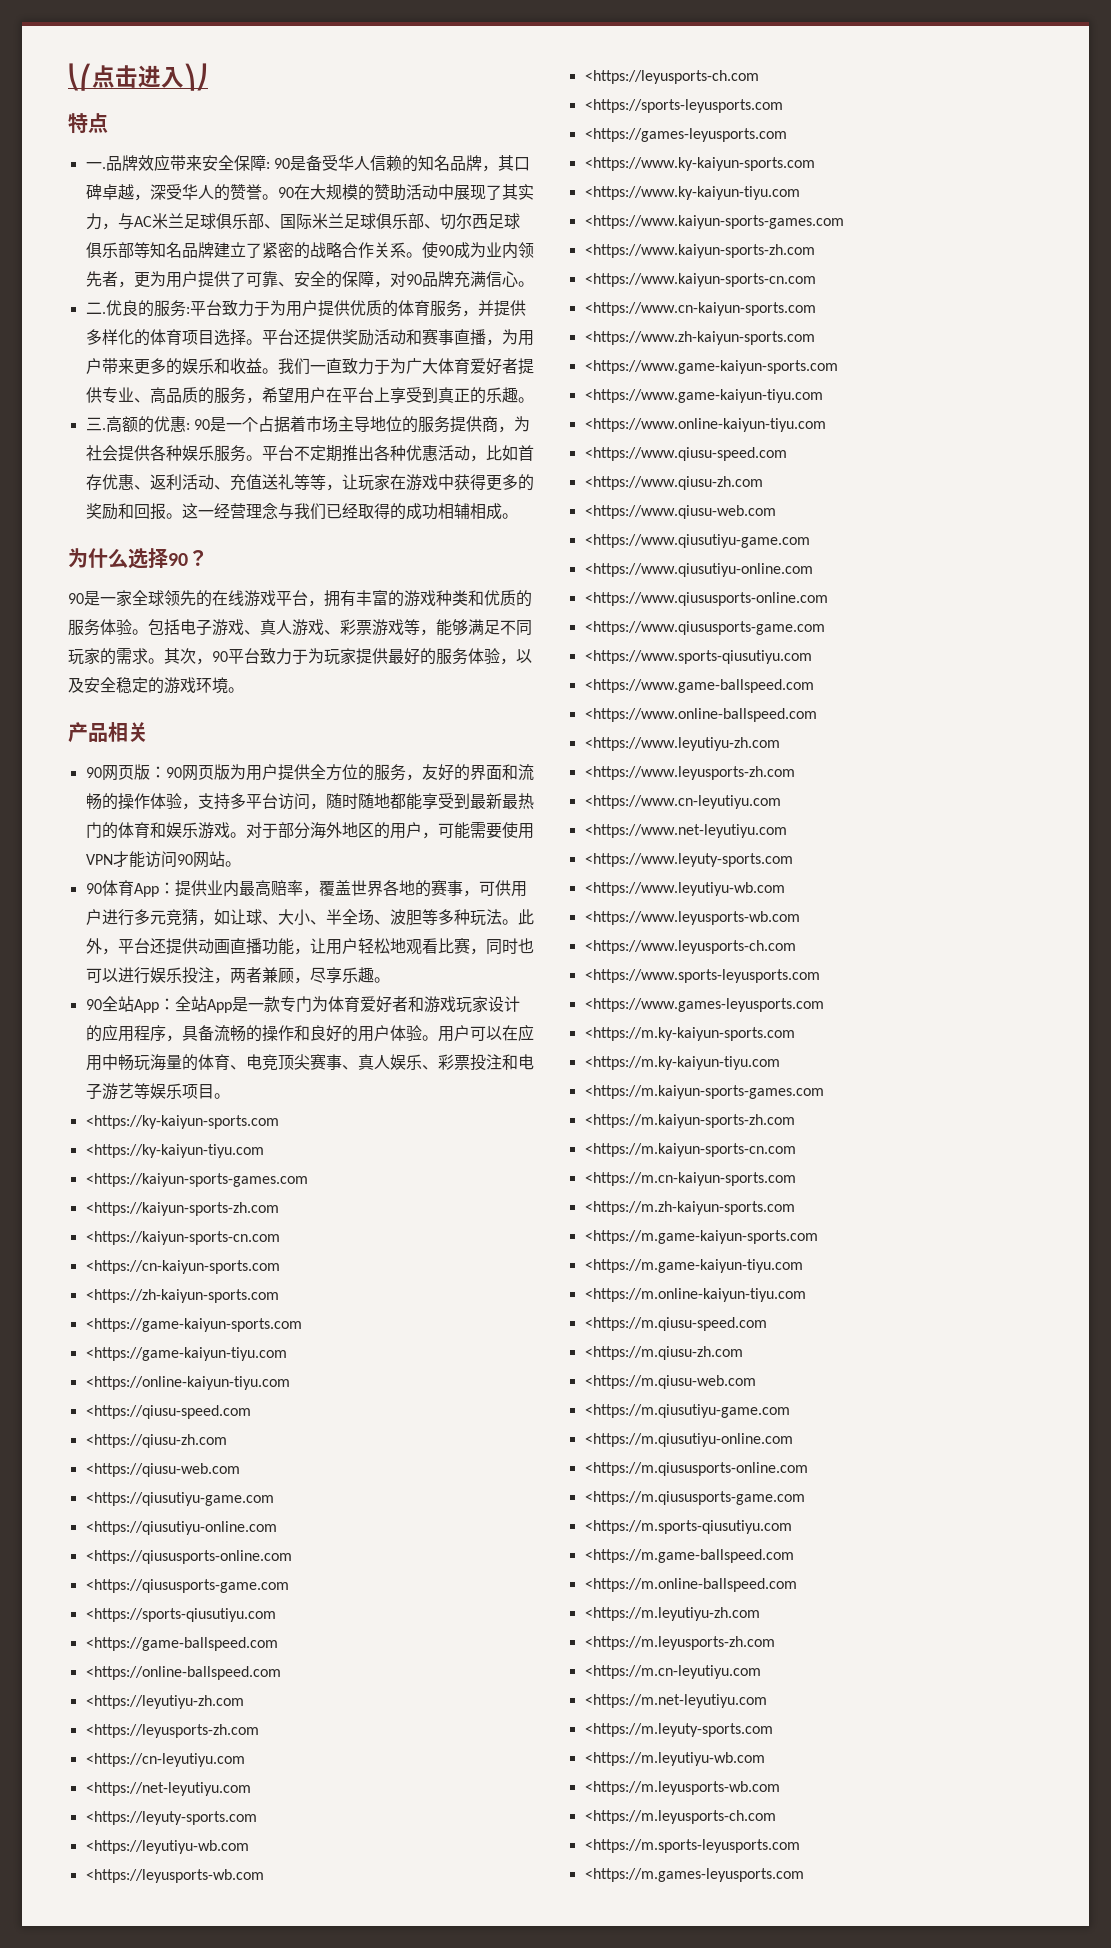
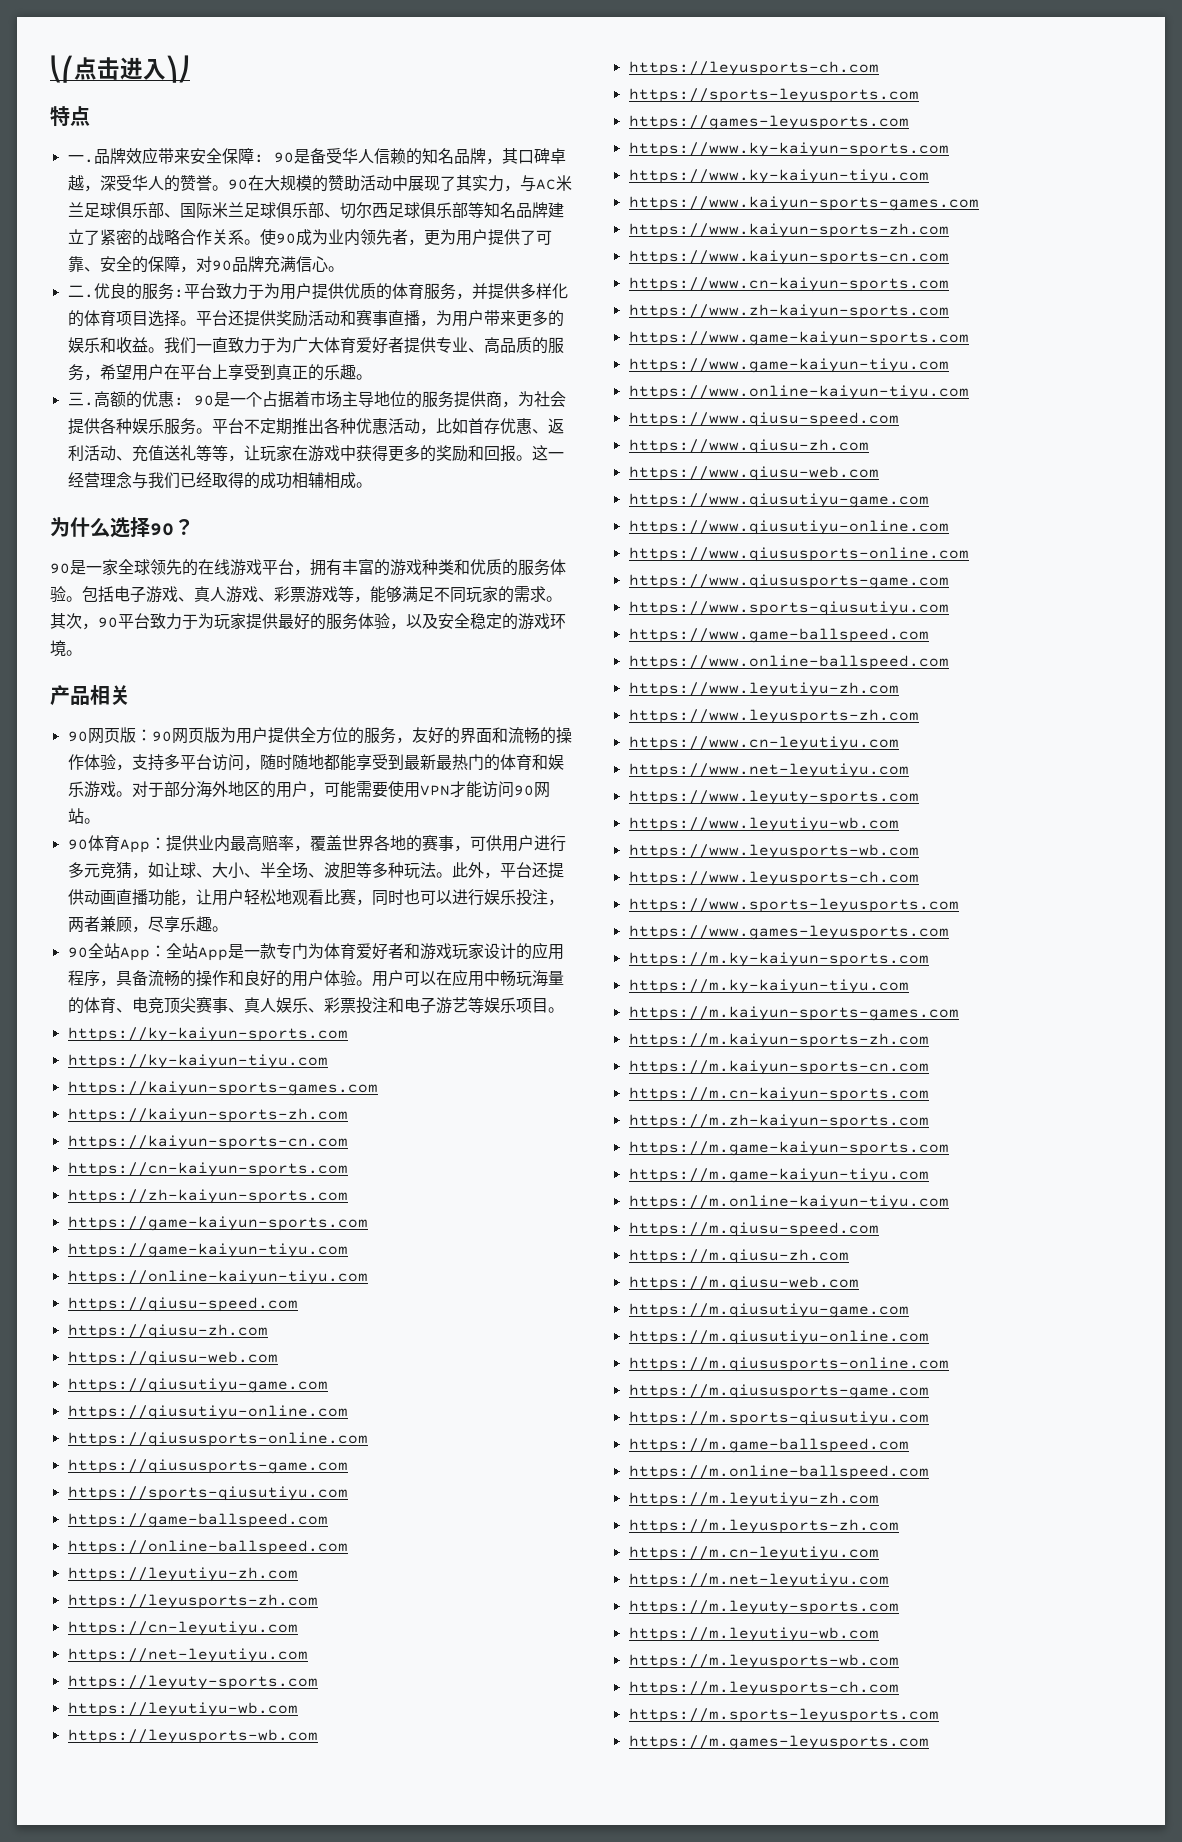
[85,1115,279,1129] [85,1144,264,1158] [85,1173,308,1187] [85,1202,279,1216] [85,1231,280,1245] [85,1260,280,1274] [85,1289,279,1303] [85,1318,302,1332] [85,1347,287,1361] [85,1376,290,1390] [85,1405,251,1419] [85,1434,227,1448] [85,1463,240,1477] [85,1492,274,1506] [85,1521,277,1535] [85,1550,292,1564] [85,1579,289,1593] [85,1608,276,1622] [85,1637,278,1651] [85,1666,281,1680] [85,1695,244,1709] [85,1724,259,1738] [85,1753,245,1767] [85,1782,251,1796] [85,1811,257,1825] [85,1840,249,1854] [85,1869,264,1883] [584,70,759,84] [584,99,783,113] [584,128,787,142] [584,157,815,171] [584,186,800,200] [584,215,844,229] [584,244,815,258] [584,273,816,287] [584,302,816,316] [584,331,815,345] [584,360,838,374] [584,389,823,403] [584,418,826,432] [584,447,787,461] [584,476,763,490] [584,505,776,519] [584,534,810,548] [584,563,813,577] [584,592,828,606] [584,621,825,635] [584,650,812,664] [584,679,814,693] [584,708,817,722] [584,737,780,751] [584,766,795,780] [584,795,781,809] [584,824,787,838] [584,853,793,867] [584,882,785,896] [584,911,800,925] [584,940,796,954] [584,969,820,983] [584,998,824,1012] [584,1027,795,1041] [584,1056,780,1070] [584,1085,824,1099] [584,1114,795,1128] [584,1143,796,1157] [584,1172,796,1186] [584,1201,795,1215] [584,1230,818,1244] [584,1259,803,1273] [584,1288,806,1302] [584,1317,767,1331] [584,1346,743,1360] [584,1375,756,1389] [584,1404,790,1418] [584,1433,793,1447] [584,1462,808,1476] [584,1491,805,1505] [584,1520,792,1534] [584,1549,794,1563] [584,1578,797,1592] [584,1607,760,1621] [584,1636,775,1650] [584,1665,761,1679] [584,1694,767,1708] [584,1723,773,1737] [584,1752,765,1766] [584,1781,780,1795] [584,1810,776,1824] [584,1839,800,1853] [584,1868,804,1882] <https://ky-kaiyun-sports.com // <https://ky-kaiyun-tiyu.com // <https://kaiyun-sports-games.com // <https://kaiyun-sports-zh.com // <https://kaiyun-sports-cn.com // <https://cn-kaiyun-sports.com // <https://zh-kaiyun-sports.com // <https://game-kaiyun-sports.com // <https://game-kaiyun-tiyu.com // <https://online-kaiyun-tiyu.com // <https://qiusu-speed.com // <https://qiusu-zh.com // <https://qiusu-web.com // <https://qiusutiyu-game.com // <https://qiusutiyu-online.com // <https://qiususports-online.com // <https://qiususports-game.com // <https://sports-qiusutiyu.com // <https://game-ballspeed.com // <https://online-ballspeed.com // <https://leyutiyu-zh.com // <https://leyusports-zh.com // <https://cn-leyutiyu.com // <https://net-leyutiyu.com // <https://leyuty-sports.com // <https://leyutiyu-wb.com // <https://leyusports-wb.com // <https://leyusports-ch.com // <https://sports-leyusports.com // <https://games-leyusports.com // <https://www.ky-kaiyun-sports.com // <https://www.ky-kaiyun-tiyu.com // <https://www.kaiyun-sports-games.com // <https://www.kaiyun-sports-zh.com // <https://www.kaiyun-sports-cn.com // <https://www.cn-kaiyun-sports.com // <https://www.zh-kaiyun-sports.com // <https://www.game-kaiyun-sports.com // <https://www.game-kaiyun-tiyu.com // <https://www.online-kaiyun-tiyu.com // <https://www.qiusu-speed.com // <https://www.qiusu-zh.com // <https://www.qiusu-web.com // <https://www.qiusutiyu-game.com // <https://www.qiusutiyu-online.com // <https://www.qiususports-online.com // <https://www.qiususports-game.com // <https://www.sports-qiusutiyu.com // <https://www.game-ballspeed.com // <https://www.online-ballspeed.com // <https://www.leyutiyu-zh.com // <https://www.leyusports-zh.com // <https://www.cn-leyutiyu.com // <https://www.net-leyutiyu.com // <https://www.leyuty-sports.com // <https://www.leyutiyu-wb.com // <https://www.leyusports-wb.com // <https://www.leyusports-ch.com // <https://www.sports-leyusports.com // <https://www.games-leyusports.com // <https://m.ky-kaiyun-sports.com // <https://m.ky-kaiyun-tiyu.com // <https://m.kaiyun-sports-games.com // <https://m.kaiyun-sports-zh.com // <https://m.kaiyun-sports-cn.com // <https://m.cn-kaiyun-sports.com // <https://m.zh-kaiyun-sports.com // <https://m.game-kaiyun-sports.com // <https://m.game-kaiyun-tiyu.com // <https://m.online-kaiyun-tiyu.com // <https://m.qiusu-speed.com // <https://m.qiusu-zh.com // <https://m.qiusu-web.com // <https://m.qiusutiyu-game.com // <https://m.qiusutiyu-online.com // <https://m.qiususports-online.com // <https://m.qiususports-game.com // <https://m.sports-qiusutiyu.com // <https://m.game-ballspeed.com // <https://m.online-ballspeed.com // <https://m.leyutiyu-zh.com // <https://m.leyusports-zh.com // <https://m.cn-leyutiyu.com // <https://m.net-leyutiyu.com // <https://m.leyuty-sports.com // <https://m.leyutiyu-wb.com // <https://m.leyusports-wb.com // <https://m.leyusports-ch.com // <https://m.sports-leyusports.com // <https://m.games-leyusports.com -> [67,1027,348,1042] [67,1054,328,1069] [67,1081,378,1096] [67,1108,348,1123] [67,1135,348,1150] [67,1162,348,1177] [67,1189,348,1204] [67,1216,368,1231] [67,1243,348,1258] [67,1270,368,1285] [67,1297,298,1312] [67,1324,268,1339] [67,1351,278,1366] [67,1378,328,1393] [67,1405,348,1420] [67,1432,368,1447] [67,1459,348,1474] [67,1486,348,1501] [67,1513,328,1528] [67,1540,348,1555] [67,1567,298,1582] [67,1594,318,1609] [67,1621,298,1636] [67,1648,308,1663] [67,1675,318,1690] [67,1702,298,1717] [67,1729,318,1744] [628,61,879,76] [628,88,919,103] [628,115,909,130] [628,142,949,157] [628,169,929,184] [628,196,979,211] [628,223,949,238] [628,250,949,265] [628,277,949,292] [628,304,949,319] [628,331,969,346] [628,358,949,373] [628,385,969,400] [628,412,899,427] [628,439,869,454] [628,466,879,481] [628,493,929,508] [628,520,949,535] [628,547,969,562] [628,574,949,589] [628,601,949,616] [628,628,929,643] [628,655,949,670] [628,682,899,697] [628,709,919,724] [628,736,899,751] [628,763,909,778] [628,790,919,805] [628,817,899,832] [628,844,919,859] [628,871,919,886] [628,898,959,913] [628,925,949,940] [628,952,929,967] [628,979,909,994] [628,1006,959,1021] [628,1033,929,1048] [628,1060,929,1075] [628,1087,929,1102] [628,1114,929,1129] [628,1141,949,1156] [628,1168,929,1183] [628,1195,949,1210] [628,1222,879,1237] [628,1249,849,1264] [628,1276,859,1291] [628,1303,909,1318] [628,1330,929,1345] [628,1357,949,1372] [628,1384,929,1399] [628,1411,929,1426] [628,1438,909,1453] [628,1465,929,1480] [628,1492,879,1507] [628,1519,899,1534] [628,1546,879,1561] [628,1573,889,1588] [628,1600,899,1615] [628,1627,879,1642] [628,1654,899,1669] [628,1681,899,1696] [628,1708,939,1723] [628,1735,929,1750] https://ky-kaiyun-sports.com // https://ky-kaiyun-tiyu.com // https://kaiyun-sports-games.com // https://kaiyun-sports-zh.com // https://kaiyun-sports-cn.com // https://cn-kaiyun-sports.com // https://zh-kaiyun-sports.com // https://game-kaiyun-sports.com // https://game-kaiyun-tiyu.com // https://online-kaiyun-tiyu.com // https://qiusu-speed.com // https://qiusu-zh.com // https://qiusu-web.com // https://qiusutiyu-game.com // https://qiusutiyu-online.com // https://qiususports-online.com // https://qiususports-game.com // https://sports-qiusutiyu.com // https://game-ballspeed.com // https://online-ballspeed.com // https://leyutiyu-zh.com // https://leyusports-zh.com // https://cn-leyutiyu.com // https://net-leyutiyu.com // https://leyuty-sports.com // https://leyutiyu-wb.com // https://leyusports-wb.com // https://leyusports-ch.com // https://sports-leyusports.com // https://games-leyusports.com // https://www.ky-kaiyun-sports.com // https://www.ky-kaiyun-tiyu.com // https://www.kaiyun-sports-games.com // https://www.kaiyun-sports-zh.com // https://www.kaiyun-sports-cn.com // https://www.cn-kaiyun-sports.com // https://www.zh-kaiyun-sports.com // https://www.game-kaiyun-sports.com // https://www.game-kaiyun-tiyu.com // https://www.online-kaiyun-tiyu.com // https://www.qiusu-speed.com // https://www.qiusu-zh.com // https://www.qiusu-web.com // https://www.qiusutiyu-game.com // https://www.qiusutiyu-online.com // https://www.qiususports-online.com // https://www.qiususports-game.com // https://www.sports-qiusutiyu.com // https://www.game-ballspeed.com // https://www.online-ballspeed.com // https://www.leyutiyu-zh.com // https://www.leyusports-zh.com // https://www.cn-leyutiyu.com // https://www.net-leyutiyu.com // https://www.leyuty-sports.com // https://www.leyutiyu-wb.com // https://www.leyusports-wb.com // https://www.leyusports-ch.com // https://www.sports-leyusports.com // https://www.games-leyusports.com // https://m.ky-kaiyun-sports.com // https://m.ky-kaiyun-tiyu.com // https://m.kaiyun-sports-games.com // https://m.kaiyun-sports-zh.com // https://m.kaiyun-sports-cn.com // https://m.cn-kaiyun-sports.com // https://m.zh-kaiyun-sports.com // https://m.game-kaiyun-sports.com // https://m.game-kaiyun-tiyu.com // https://m.online-kaiyun-tiyu.com // https://m.qiusu-speed.com // https://m.qiusu-zh.com // https://m.qiusu-web.com // https://m.qiusutiyu-game.com // https://m.qiusutiyu-online.com // https://m.qiususports-online.com // https://m.qiususports-game.com // https://m.sports-qiusutiyu.com // https://m.game-ballspeed.com // https://m.online-ballspeed.com // https://m.leyutiyu-zh.com // https://m.leyusports-zh.com // https://m.cn-leyutiyu.com // https://m.net-leyutiyu.com // https://m.leyuty-sports.com // https://m.leyutiyu-wb.com // https://m.leyusports-wb.com // https://m.leyusports-ch.com // https://m.sports-leyusports.com // https://m.games-leyusports.com

